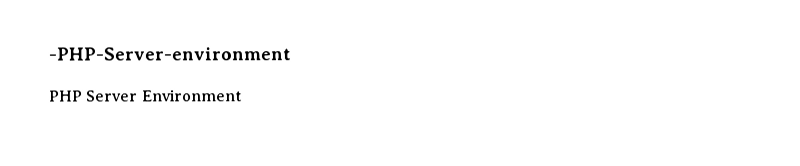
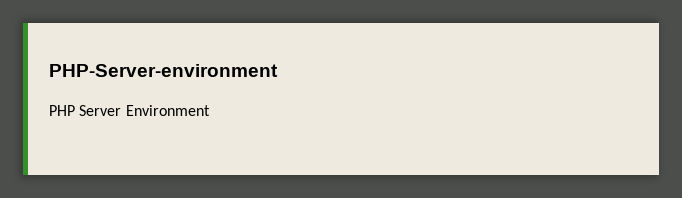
[48,47,291,61] -PHP-Server-environment -> [49,64,278,77] PHP-Server-environment

